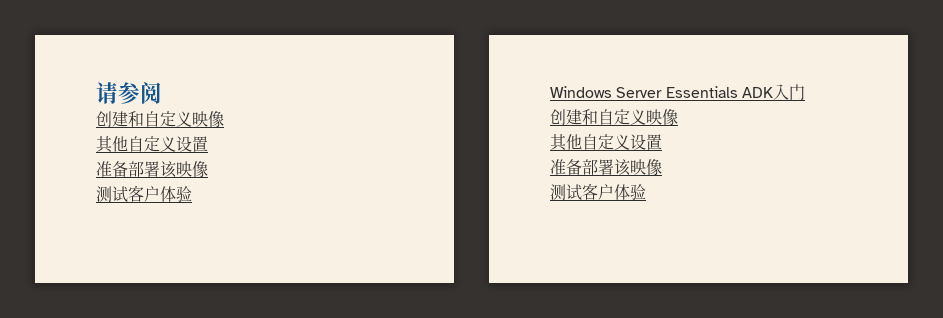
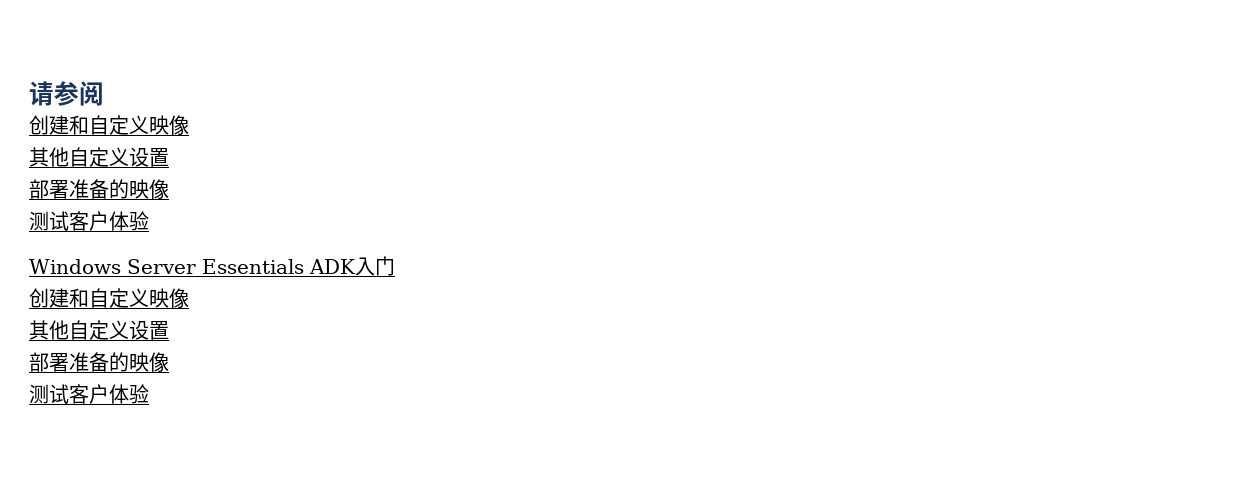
[96,161,177,178] 准备部署该 -> [29,179,129,199] 部署准备的
[550,159,631,176] 准备部署该 -> [29,352,129,372] 部署准备的

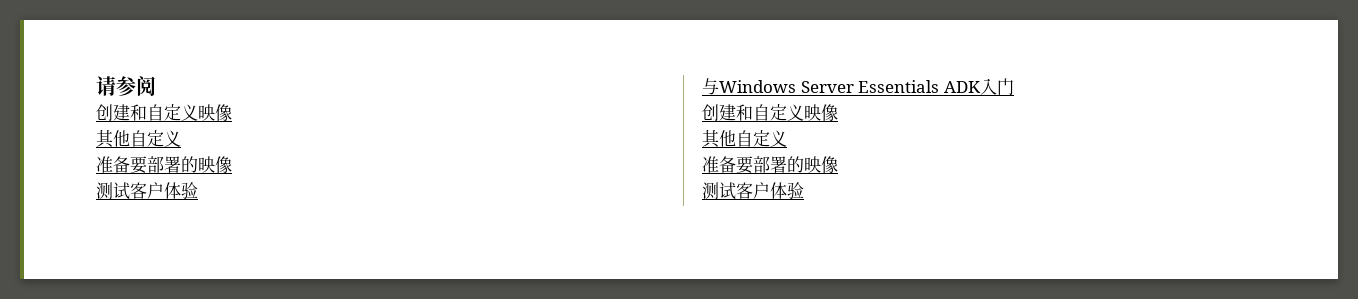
[129,147,169,167] [29,179,109,199] 设置 // 部署准备 -> [96,156,181,174] // 准备要部署
(149, 221) none -> [702,78,719,95] 与
[129,320,169,340] [29,352,109,372] 设置 // 部署准备 -> [702,156,787,174] // 准备要部署

